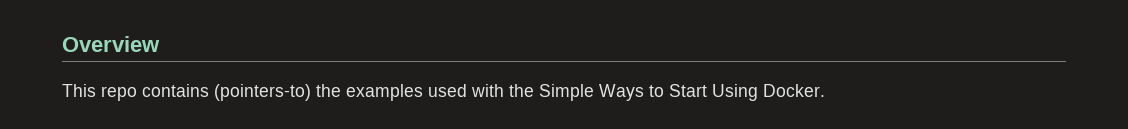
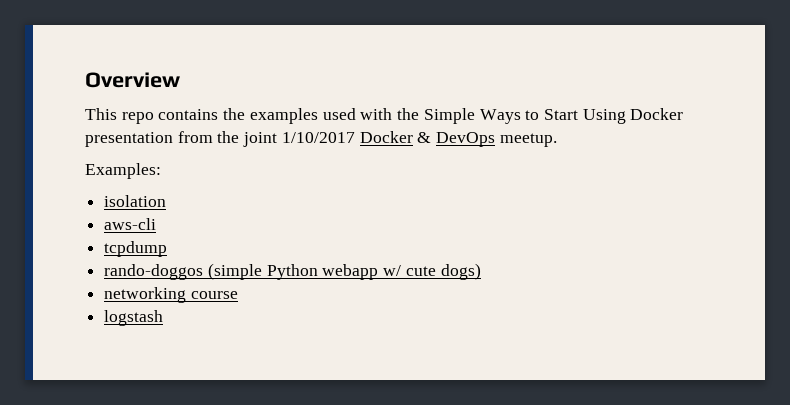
[214,84,311,101] (pointers-to) -> (219, 114) none
[763,84,825,97] Docker. -> [630,108,684,120] [85,131,557,147] [85,163,161,179] [104,195,167,207] [104,218,157,230] [104,241,168,257] [104,263,481,280] [104,287,238,303] [104,310,164,326] Docker presentation from the joint 1/10/2017 Docker & DevOps meetup. // Examples: // isolation // aws-cli // tcpdump // rando-doggos (simple Python webapp w/ cute dogs) // networking course // logstash

